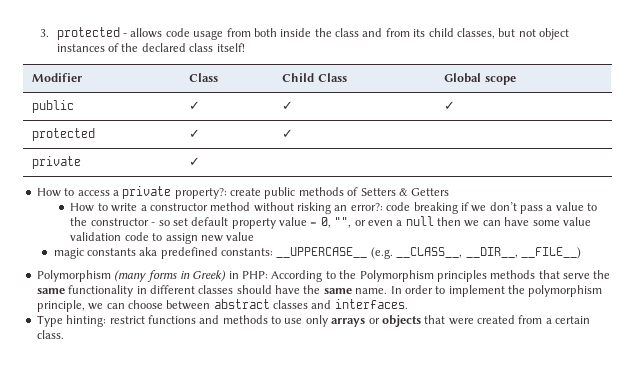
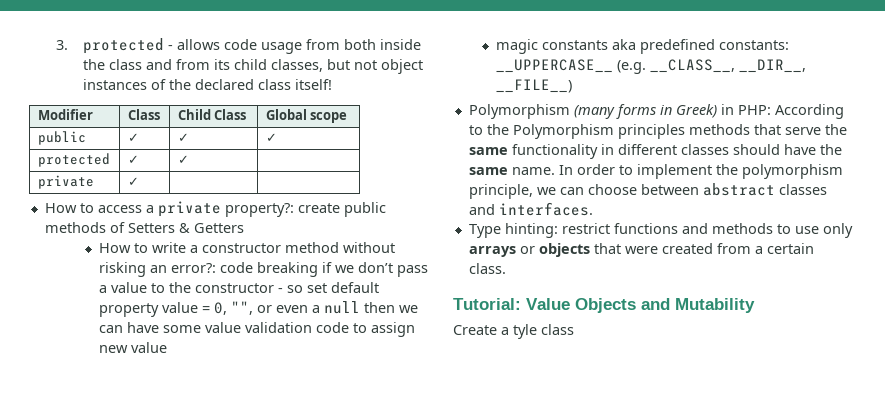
(64, 334) none -> [453,298,755,313] [453,324,574,339] // Tutorial: Value Objects and Mutability // Create a tyle class

